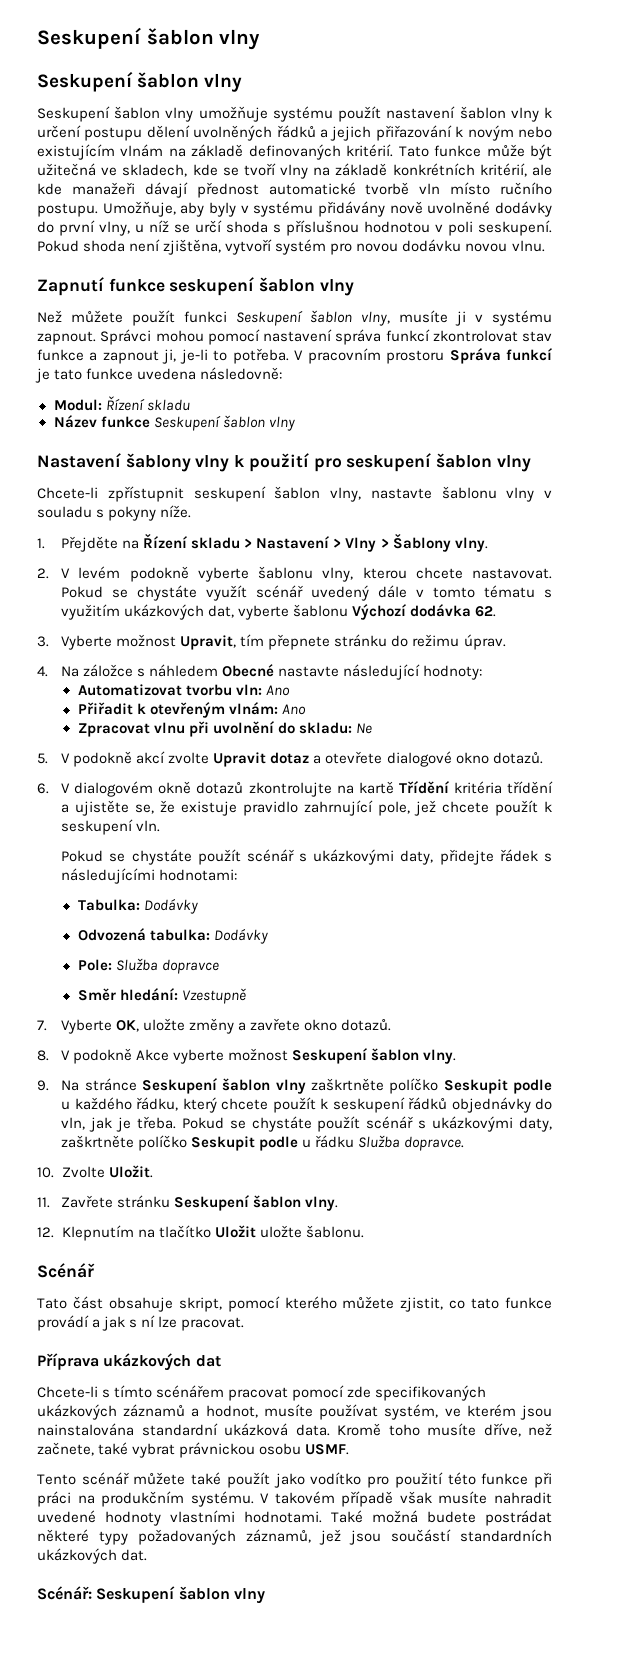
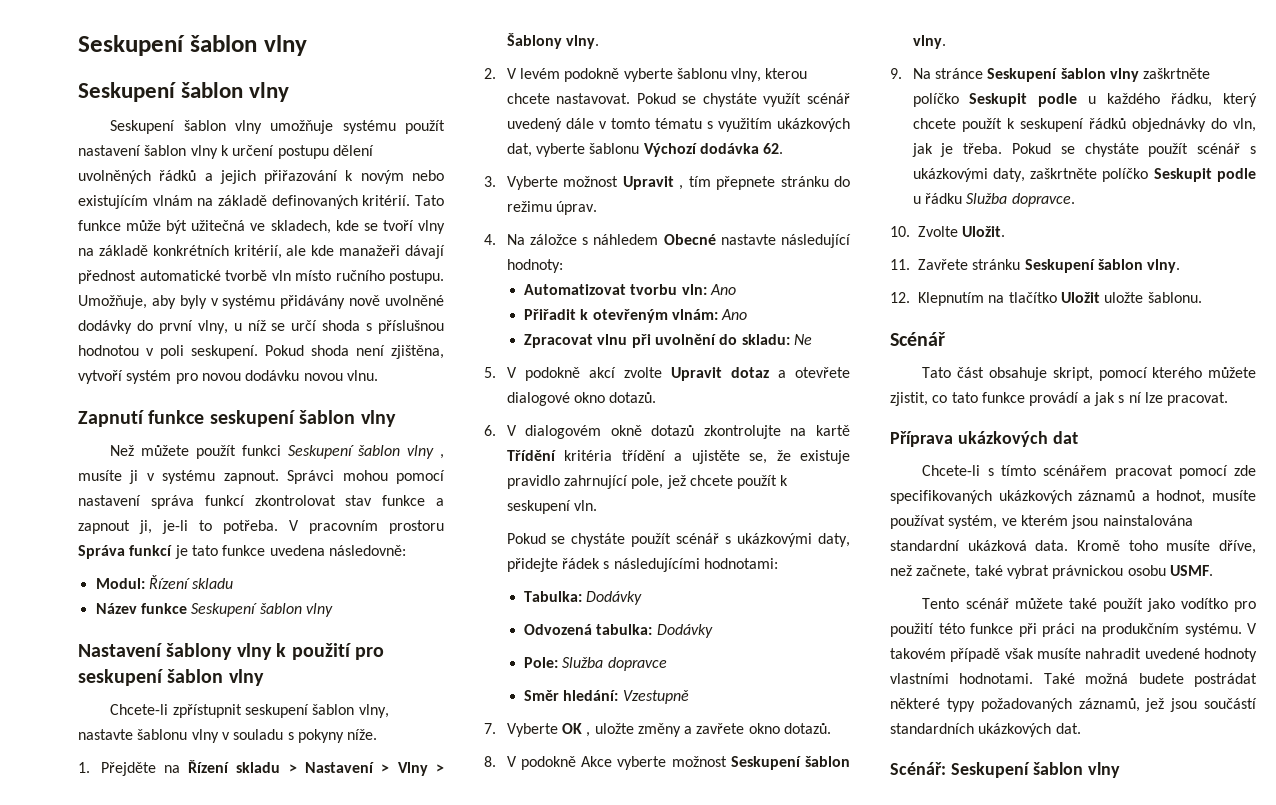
[361,311,390,326] vlny, -> [407,445,444,459] vlny ,
[180,635,237,650] Upravit, -> [622,176,684,190] Upravit ,
[116,1020,140,1032] OK, -> [561,723,591,737] OK ,

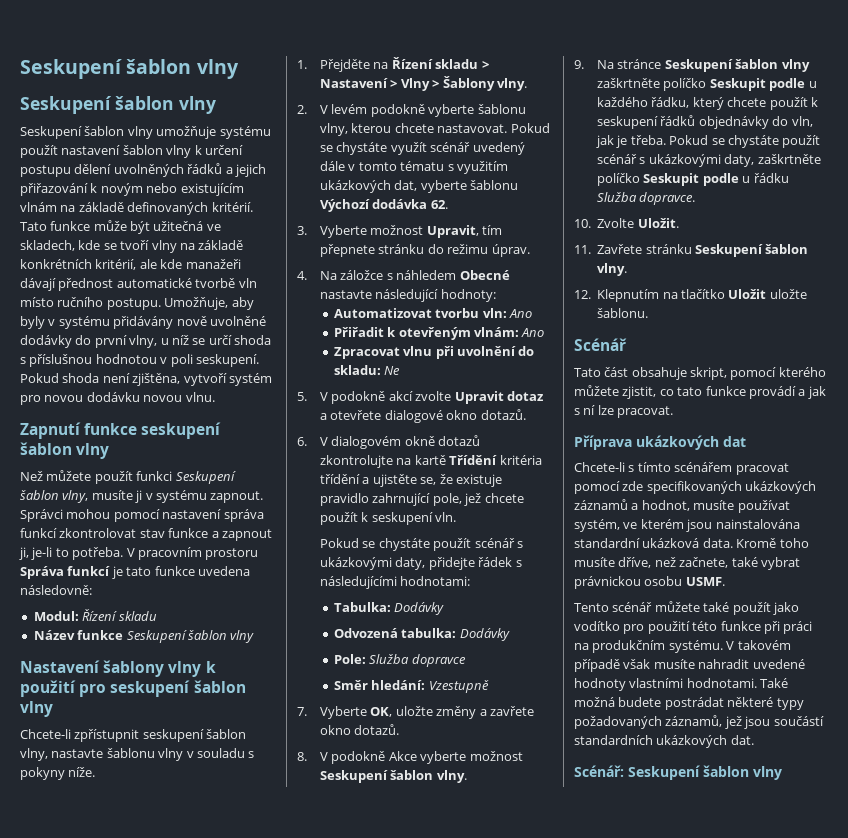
[407,445,444,459] vlny , -> [62,490,89,503] vlny,
[622,176,684,190] Upravit , -> [426,225,479,238] Upravit,
[561,723,591,737] OK , -> [370,707,393,717] OK,

